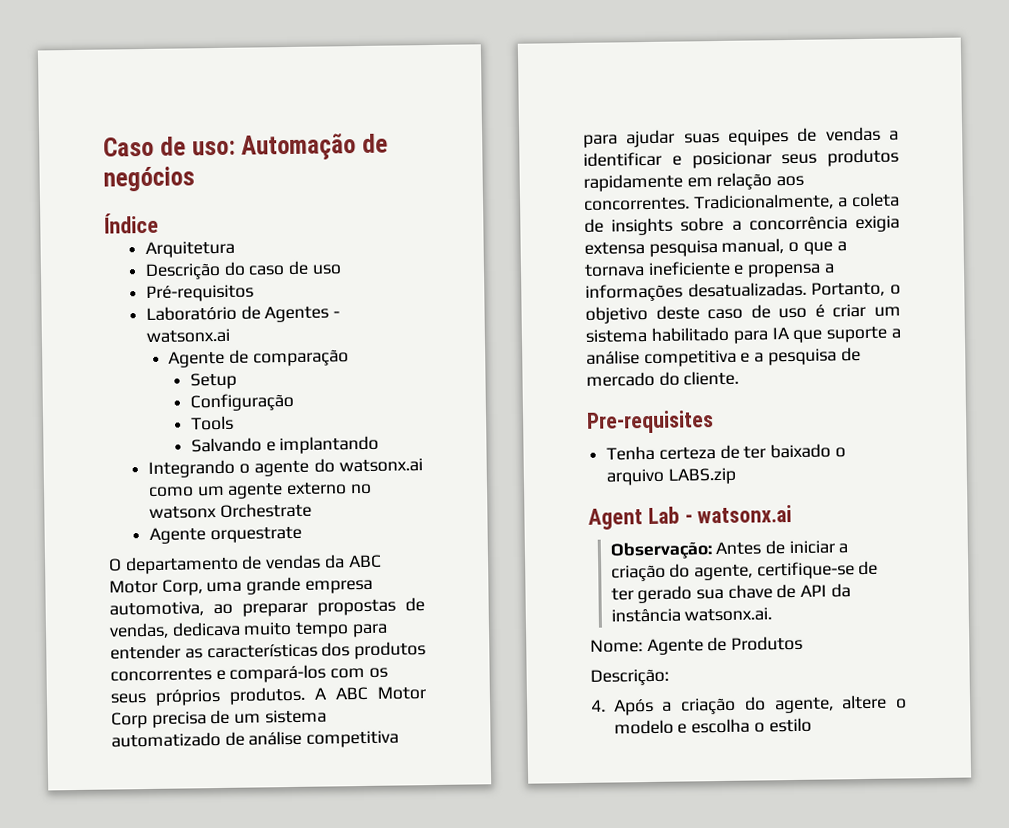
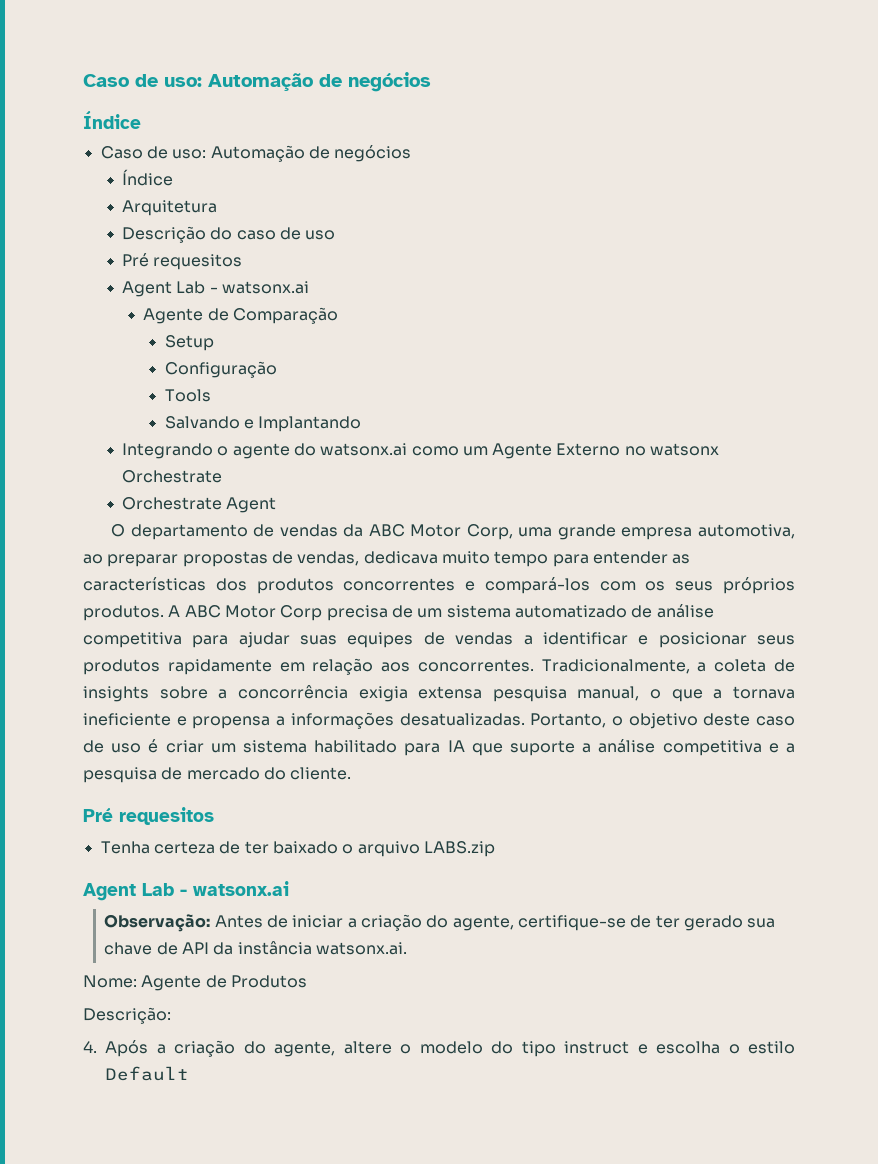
[103,133,388,161] [103,166,195,192] [104,212,159,234] Caso de uso: Automação de negócios // Índice -> [83,72,431,92] [83,111,141,129] [100,145,412,162] [121,169,173,186] Caso de uso: Automação de negócios // Índice // Caso de uso: Automação de negócios // Índice
[145,284,254,303] [145,305,330,323] Pré-requisitos // Laboratório de Agentes -> [121,253,243,270] [121,281,206,297] Pré requesitos // Agent Lab
[252,349,349,367] comparação -> [232,307,338,324] Comparação
[279,435,380,455] implantando -> [258,416,362,432] Implantando
[227,481,347,499] agente externo -> [492,443,621,459] Agente Externo
[148,525,302,544] Agente orquestrate -> [121,497,277,513] Orchestrate Agent
[586,410,714,434] Pre-requisites -> [83,807,214,825] Pré requesitos
(674, 727) none -> [491,1041,629,1057] do tipo instruct
(812, 725) none -> [105,1066,189,1081] Default

